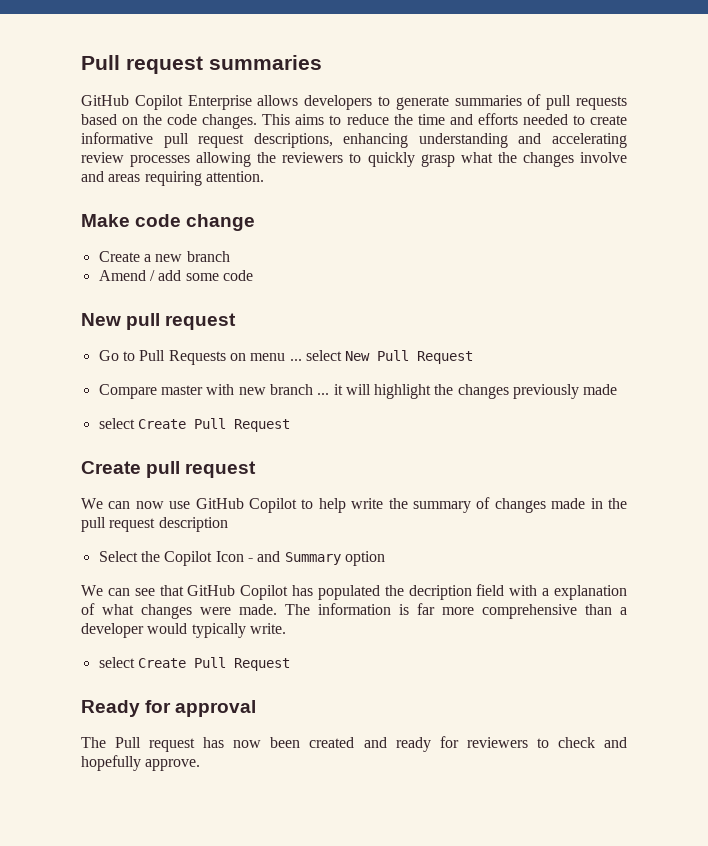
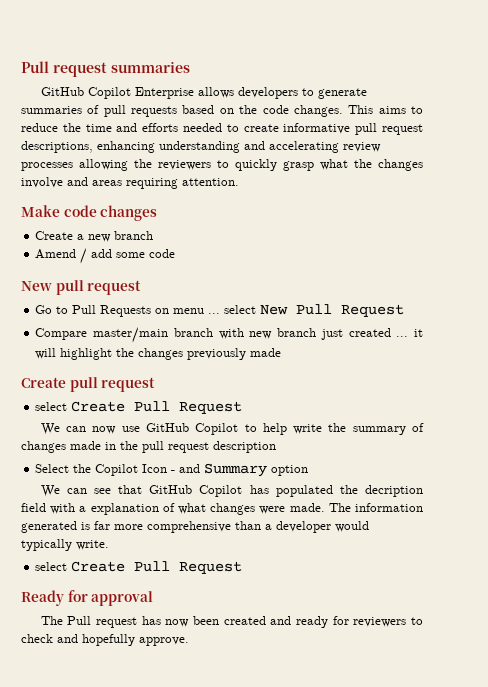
[186,214,256,231] change -> [100,205,158,221] changes
[160,385,203,395] master -> [93,327,213,343] master/main branch
(313, 389) none -> [320,328,391,340] just created
[98,418,290,432] [81,461,257,478] // select Create Pull Request // Create pull request -> [21,377,156,392] [35,401,243,414] // Create pull request // select Create Pull Request
(391, 609) none -> [21,521,77,533] generated

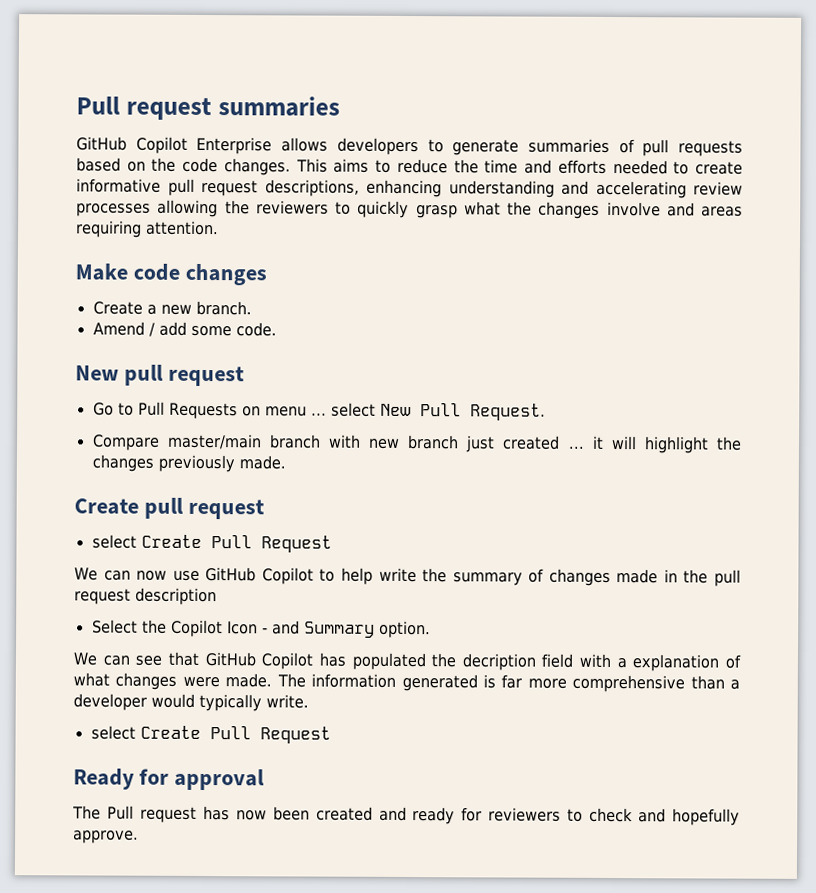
[114,231,154,240] branch -> [195,300,252,316] branch.
[149,249,176,258] code -> [235,322,277,337] code.
[341,304,405,317] Request -> [469,403,546,421] Request.
[250,348,282,357] made -> [238,455,286,470] made.
[271,465,309,476] option -> [378,620,431,639] option.

